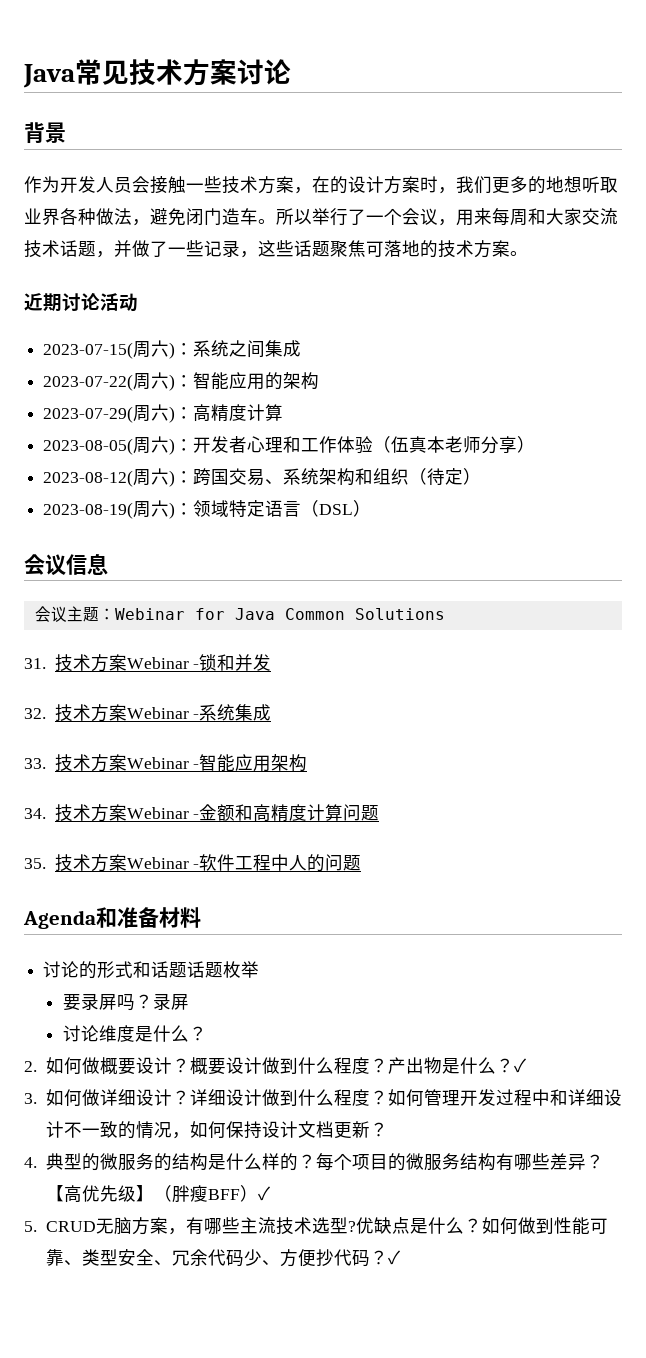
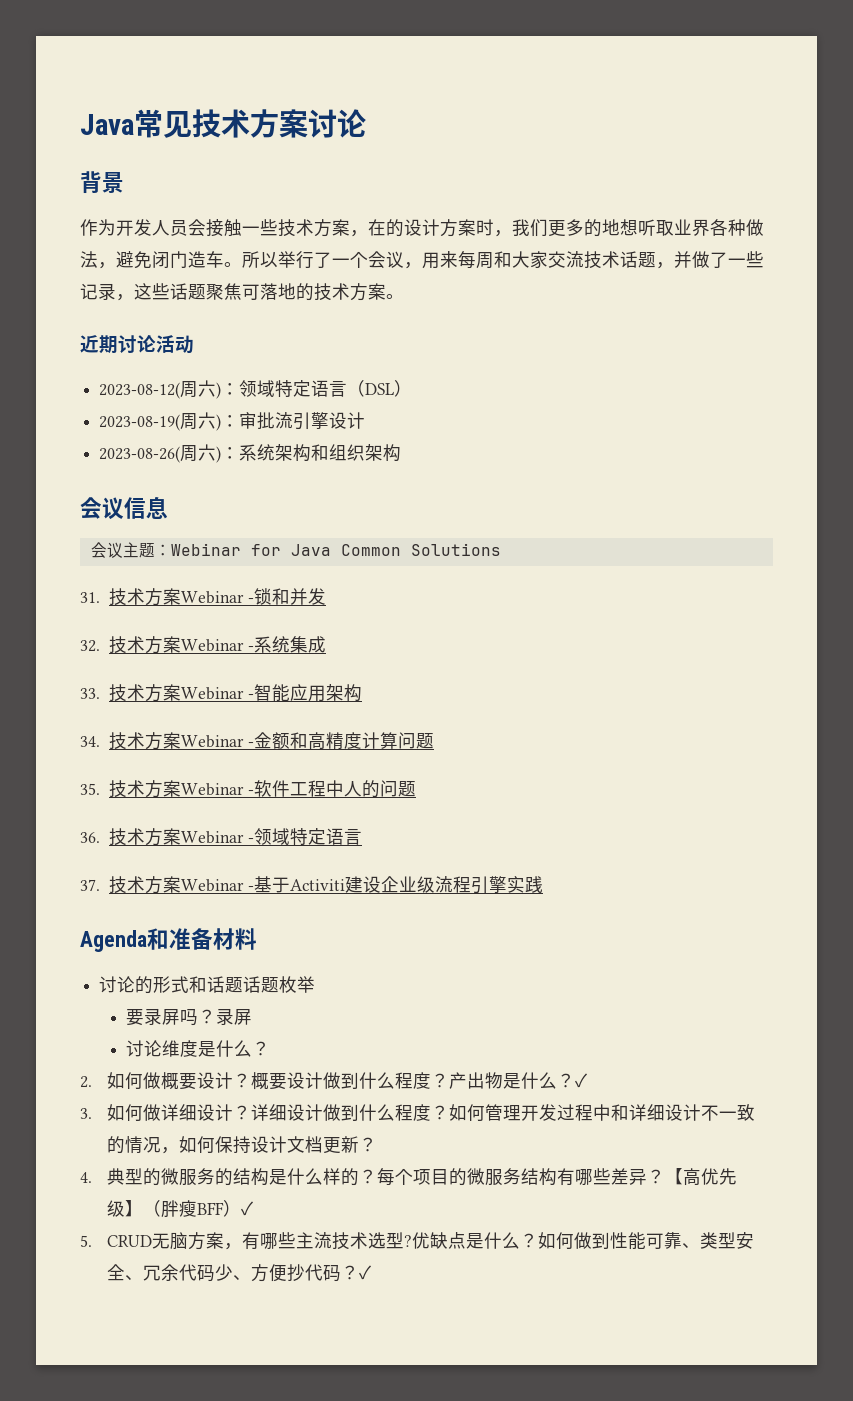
[43,340,302,359] [43,372,320,391] [43,404,284,423] [43,436,536,455] [43,468,482,487] [43,502,134,519] 2023-07-15(周六)：系统之间集成 // 2023-07-22(周六)：智能应用的架构 // 2023-07-29(周六)：高精度计算 // 2023-08-05(周六)：开发者心理和工作体验（伍真本老师分享） // 2023-08-12(周六)：跨国交易、系统架构和组织（待定） // 2023-08-19( -> [99,382,181,399] 2023-08-12(
(372, 508) none -> [99,412,366,431] [99,444,402,463] // 2023-08-19(周六)：审批流引擎设计 // 2023-08-26(周六)：系统架构和组织架构
(362, 863) none -> [80,828,363,846] [80,876,544,894] // 36.技术方案Webinar -领域特定语言 // 37.技术方案Webinar -基于Activiti建设企业级流程引擎实践

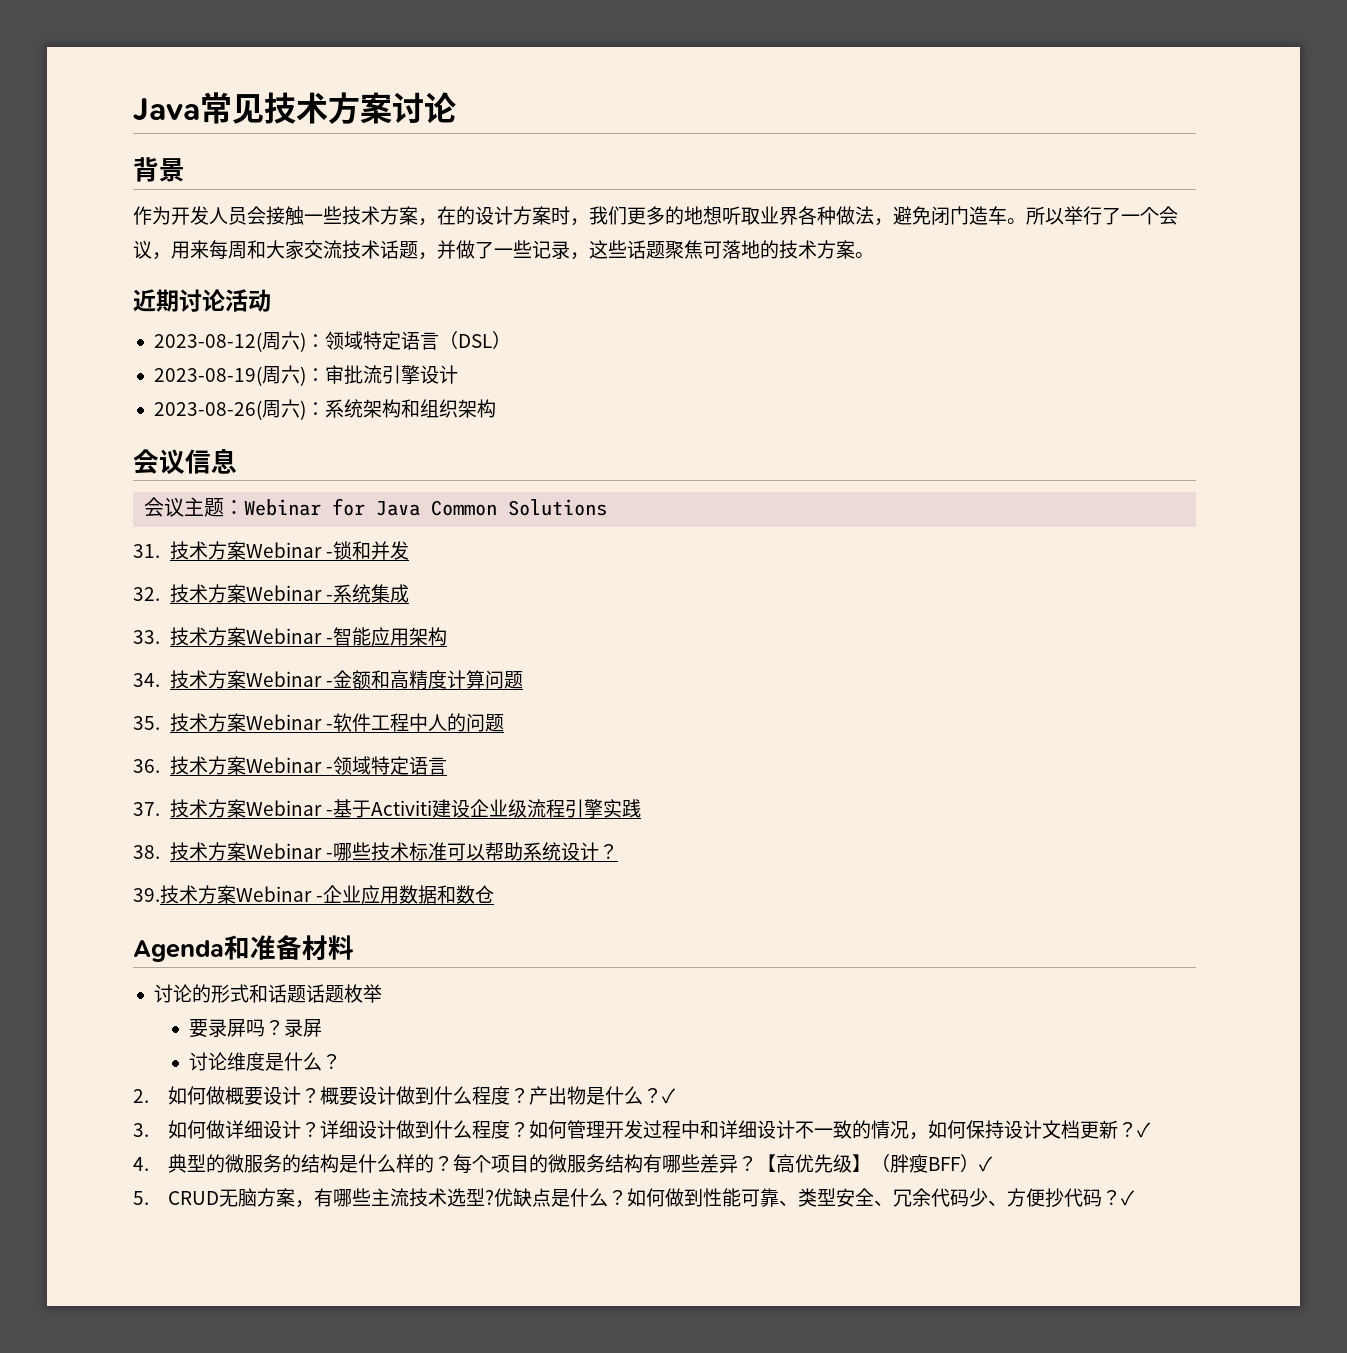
(544, 884) none -> [133,842,618,861] [133,885,495,904] // 38.技术方案Webinar -哪些技术标准可以帮助系统设计？ // 39.技术方案Webinar -企业应用数据和数仓
(378, 1144) none -> [1137,1122,1152,1138] ✓

